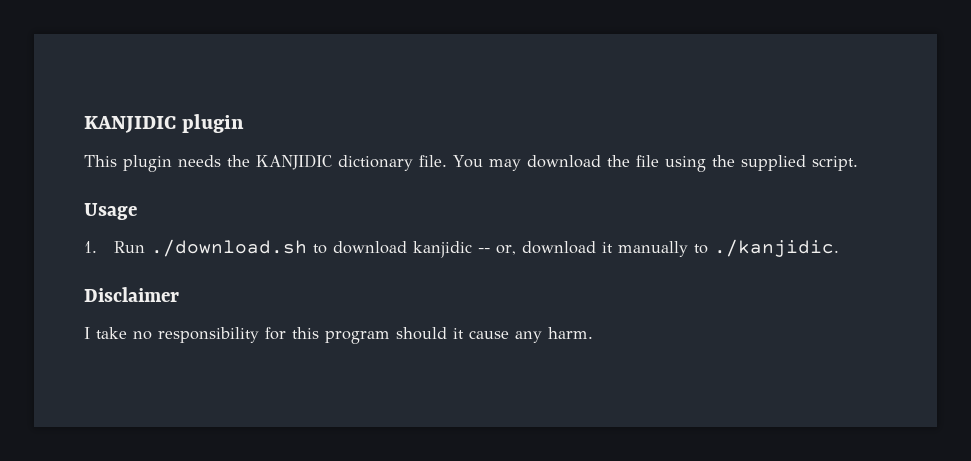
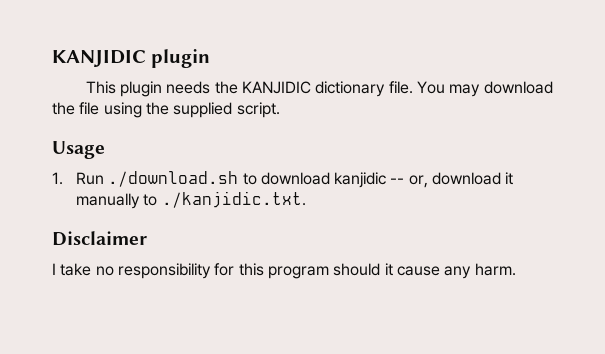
[714,239,840,257] ./kanjidic. -> [161,191,306,208] ./kanjidic.txt.

